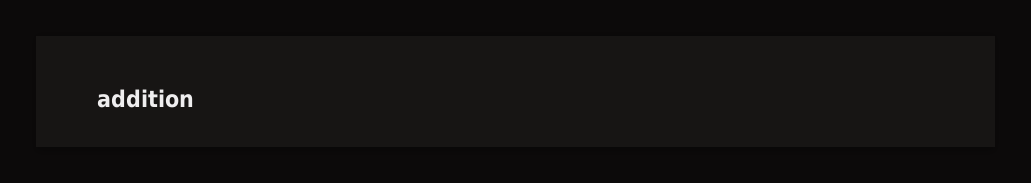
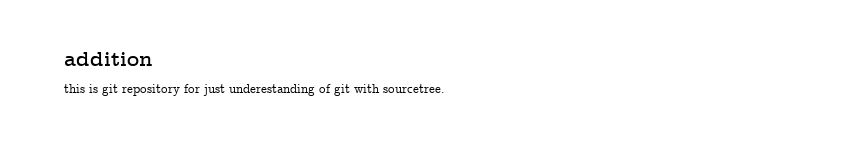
(194, 98) none -> [64,84,445,96] // this is git repository for just underestanding of git with sourcetree.

